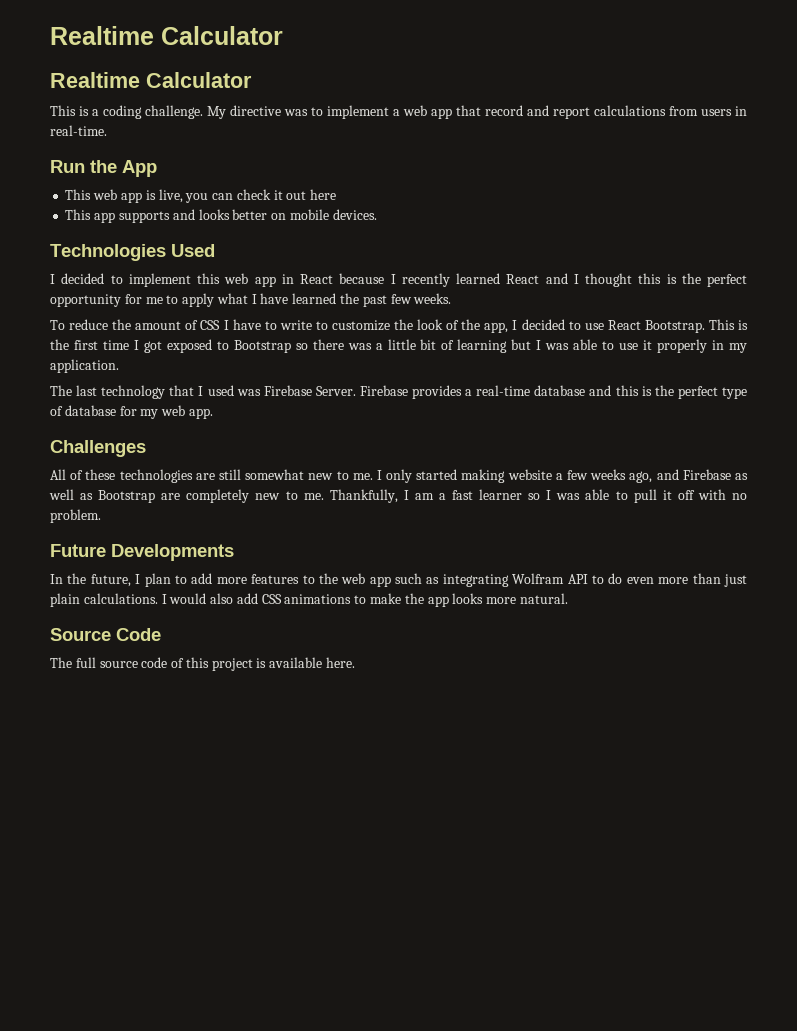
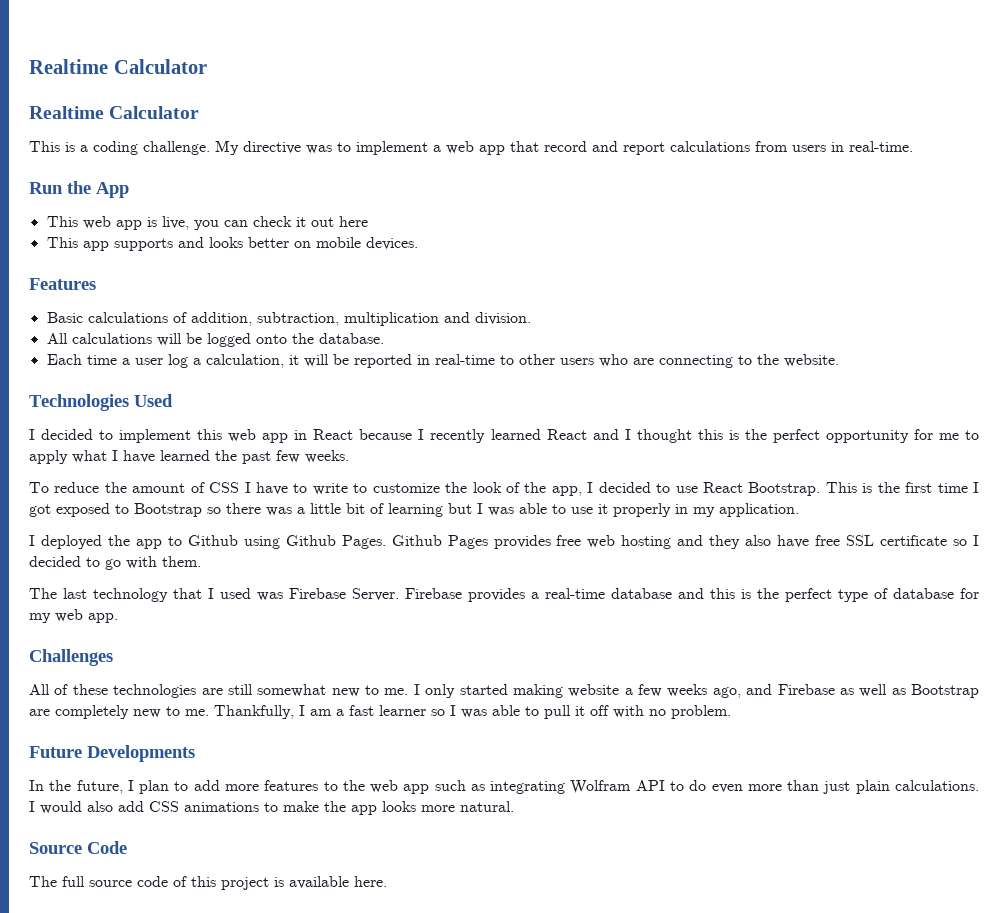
(377, 214) none -> [29,278,96,290] [46,312,531,326] [46,333,384,347] [46,354,839,368] // Features // Basic calculations of addition, subtraction, multiplication and division. // All calculations will be logged onto the database. // Each time a user log a calculation, it will be reported in real-time to other users who are connecting to the website.
(119, 366) none -> [29,535,979,549] [29,556,201,570] // I deployed the app to Github using Github Pages. Github Pages provides free web hosting and they also have free SSL certificate so I decided to go with them.

